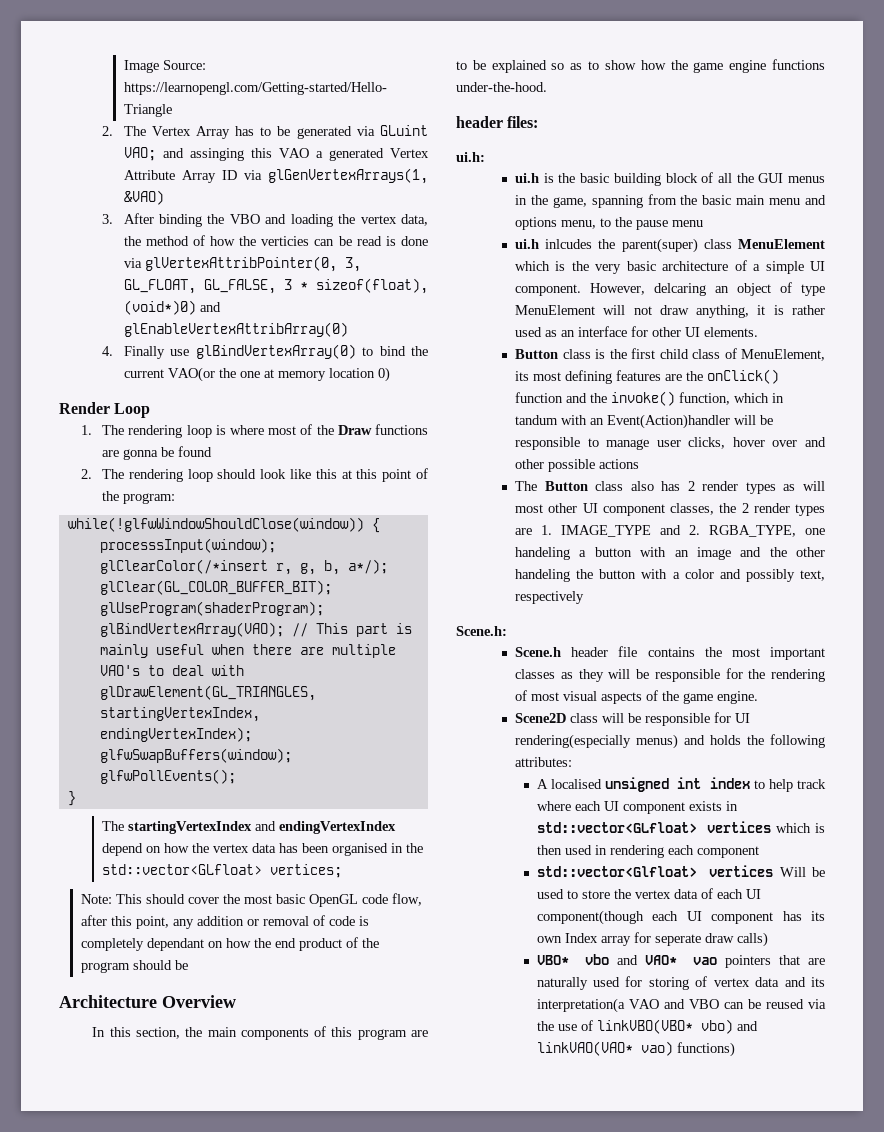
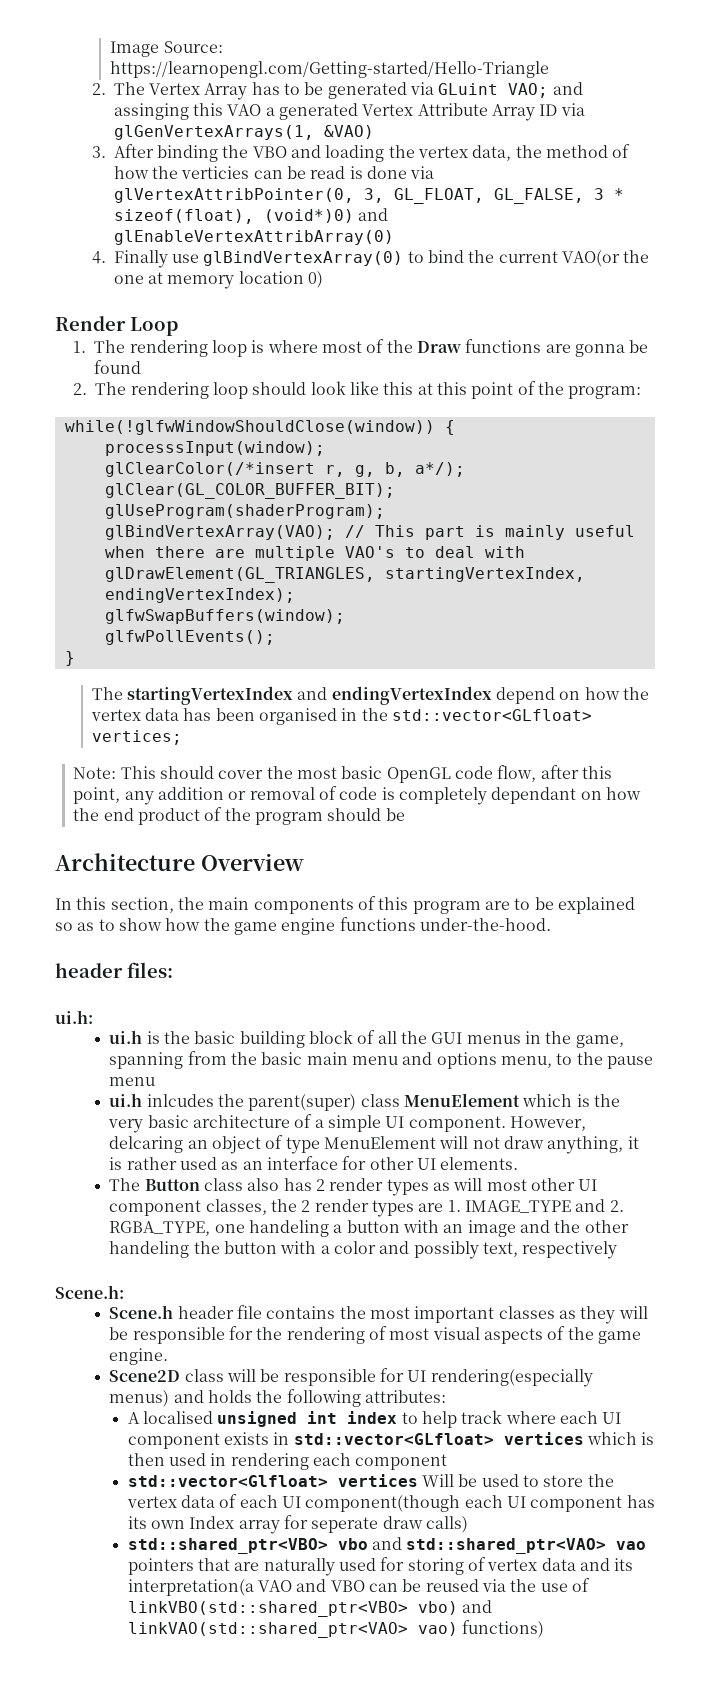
[515,348,825,361] [515,369,780,384] [515,391,785,406] [515,414,774,429] [515,437,826,450] [515,459,640,472] // Button class is the first child class of MenuElement, its most defining features are the onClick() function and the invoke() function, which in tandum with an Event(Action)handler will be responsible to manage user clicks, hover over and other possible actions -> (519, 1163) none
[536,955,569,965] VBO* -> [127,1538,328,1554] std::shared_ptr<VBO>
[644,955,677,965] VAO* -> [406,1538,607,1554] std::shared_ptr<VAO>
[596,1019,693,1034] linkVBO(VBO* -> [127,1601,408,1617] linkVBO(std::shared_ptr<VBO>
[536,1041,633,1056] linkVAO(VAO* -> [127,1622,408,1638] linkVAO(std::shared_ptr<VAO>

